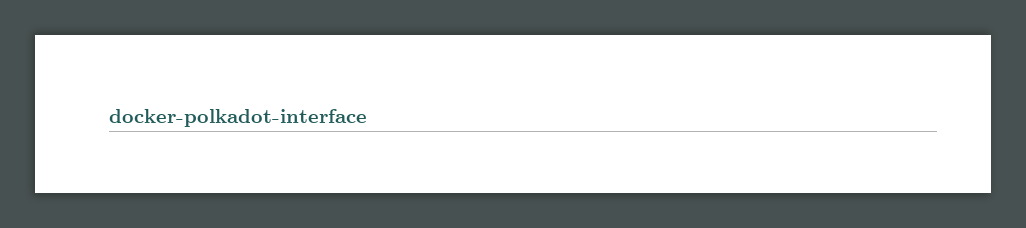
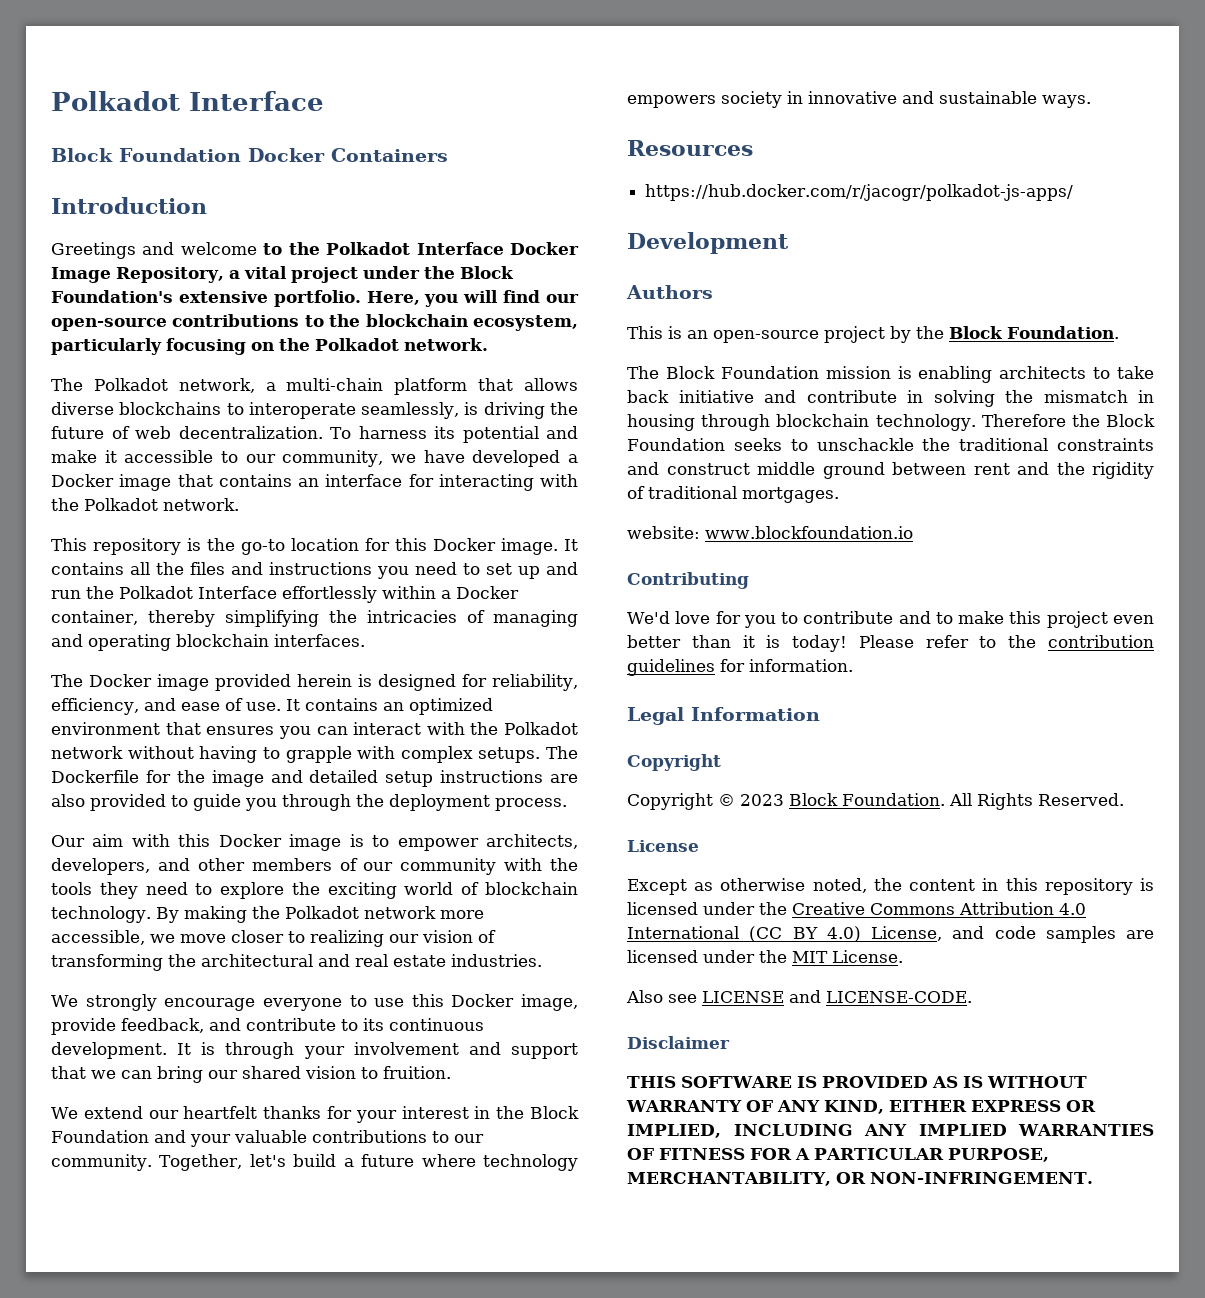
[109,109,367,127] docker-polkadot-interface -> [51,91,324,111] [51,148,448,162] [51,197,207,214] [51,242,579,259] [51,266,514,283] [51,290,579,307] [51,314,578,331] [51,338,488,355] [51,378,578,395] [51,402,578,419] [51,426,578,443] [51,450,578,467] [51,474,578,491] [51,498,239,511] [51,538,578,555] [51,562,578,579] [51,586,519,603] [51,610,579,627] [51,634,365,651] [51,674,579,691] [51,698,493,715] [51,722,578,739] [51,746,578,763] [51,770,578,787] [51,794,567,811] [51,834,578,851] [51,858,578,875] [51,882,578,899] [51,906,484,923] [51,930,496,947] [51,954,542,971] [51,994,578,1011] [51,1018,484,1035] [51,1042,578,1059] [51,1066,451,1083] [51,1106,579,1123] [51,1130,484,1147] [51,1154,578,1171] [627,91,1091,108] [627,140,753,156] [645,184,1074,201] [627,232,789,254] [626,285,713,299] [627,326,1119,343] [627,366,1154,383] [627,390,1154,407] [627,414,1155,431] [627,438,1154,451] [627,462,1154,479] [627,486,839,503] [627,526,913,539] [627,572,749,589] [627,611,1154,628] [627,635,1154,652] [627,659,853,676] [627,707,820,725] [627,754,721,771] [627,793,1124,810] [627,840,699,852] [627,878,1154,895] [627,902,1086,915] [627,926,1154,943] [627,950,903,963] [626,990,972,1003] [627,1036,730,1049] [627,1076,1087,1088] [626,1100,1096,1114] [627,1124,1155,1138] [627,1148,1049,1162] [627,1172,1093,1186] Polkadot Interface // Block Foundation Docker Containers // Introduction // Greetings and welcome to the Polkadot Interface Docker Image Repository, a vital project under the Block Foundation's extensive portfolio. Here, you will find our open-source contributions to the blockchain ecosystem, particularly focusing on the Polkadot network. // The Polkadot network, a multi-chain platform that allows diverse blockchains to interoperate seamlessly, is driving the future of web decentralization. To harness its potential and make it accessible to our community, we have developed a Docker image that contains an interface for interacting with the Polkadot network. // This repository is the go-to location for this Docker image. It contains all the files and instructions you need to set up and run the Polkadot Interface effortlessly within a Docker container, thereby simplifying the intricacies of managing and operating blockchain interfaces. // The Docker image provided herein is designed for reliability, efficiency, and ease of use. It contains an optimized environment that ensures you can interact with the Polkadot network without having to grapple with complex setups. The Dockerfile for the image and detailed setup instructions are also provided to guide you through the deployment process. // Our aim with this Docker image is to empower architects, developers, and other members of our community with the tools they need to explore the exciting world of blockchain technology. By making the Polkadot network more accessible, we move closer to realizing our vision of transforming the architectural and real estate industries. // We strongly encourage everyone to use this Docker image, provide feedback, and contribute to its continuous development. It is through your involvement and support that we can bring our shared vision to fruition. // We extend our heartfelt thanks for your interest in the Block Foundation and your valuable contributions to our community. Together, let's build a future where technology empowers society in innovative and sustainable ways. // Resources // https://hub.docker.com/r/jacogr/polkadot-js-apps/ // Development // Authors // This is an open-source project by the Block Foundation. // The Block Foundation mission is enabling architects to take back initiative and contribute in solving the mismatch in housing through blockchain technology. Therefore the Block Foundation seeks to unschackle the traditional constraints and construct middle ground between rent and the rigidity of traditional mortgages. // website: www.blockfoundation.io // Contributing // We'd love for you to contribute and to make this project even better than it is today! Please refer to the contribution guidelines for information. // Legal Information // Copyright // Copyright © 2023 Block Foundation. All Rights Reserved. // License // Except as otherwise noted, the content in this repository is licensed under the Creative Commons Attribution 4.0 International (CC BY 4.0) License, and code samples are licensed under the MIT License. // Also see LICENSE and LICENSE-CODE. // Disclaimer // THIS SOFTWARE IS PROVIDED AS IS WITHOUT WARRANTY OF ANY KIND, EITHER EXPRESS OR IMPLIED, INCLUDING ANY IMPLIED WARRANTIES OF FITNESS FOR A PARTICULAR PURPOSE, MERCHANTABILITY, OR NON-INFRINGEMENT.

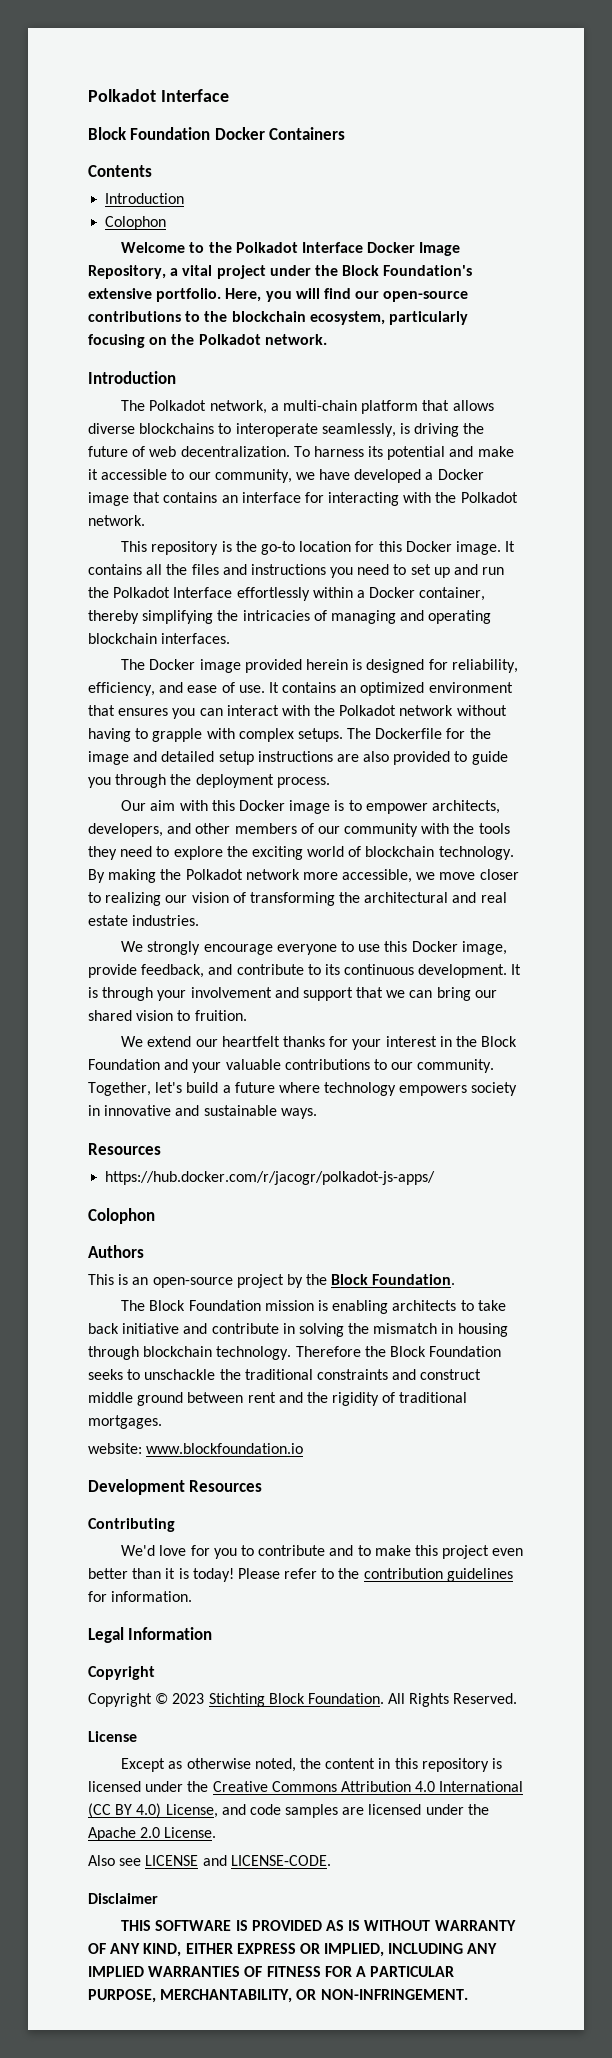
[51,197,207,214] [51,242,257,259] // Introduction // Greetings and welcome -> [88,165,152,177] [105,193,185,204] [105,216,167,230] [121,242,186,253] // Contents // Introduction // Colophon // Welcome
(488, 344) none -> [88,371,176,384] // Introduction
[627,232,789,254] Development -> [88,1208,155,1224] Colophon
(913, 532) none -> [88,1479,263,1495] // Development Resources
(784, 800) none -> [208,1693,265,1707] Stichting
[792,951,828,963] MIT -> [88,1827,161,1841] Apache 2.0

